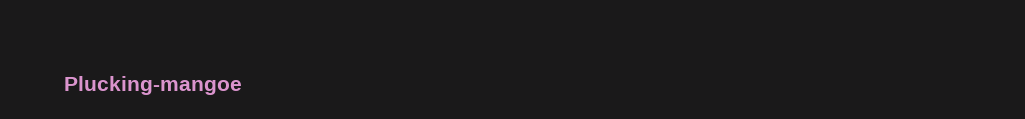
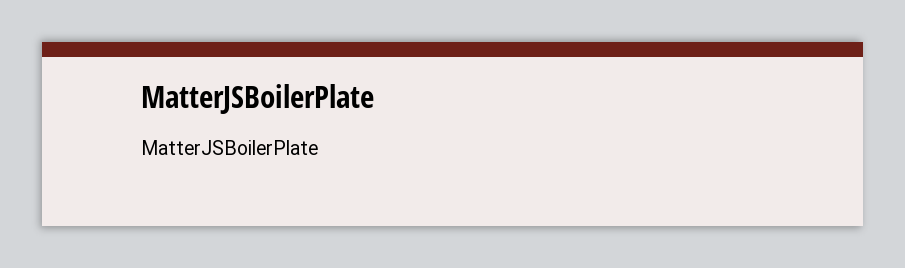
[64,76,242,95] Plucking-mangoe -> [141,84,374,114] [141,140,318,155] MatterJSBoilerPlate // MatterJSBoilerPlate

